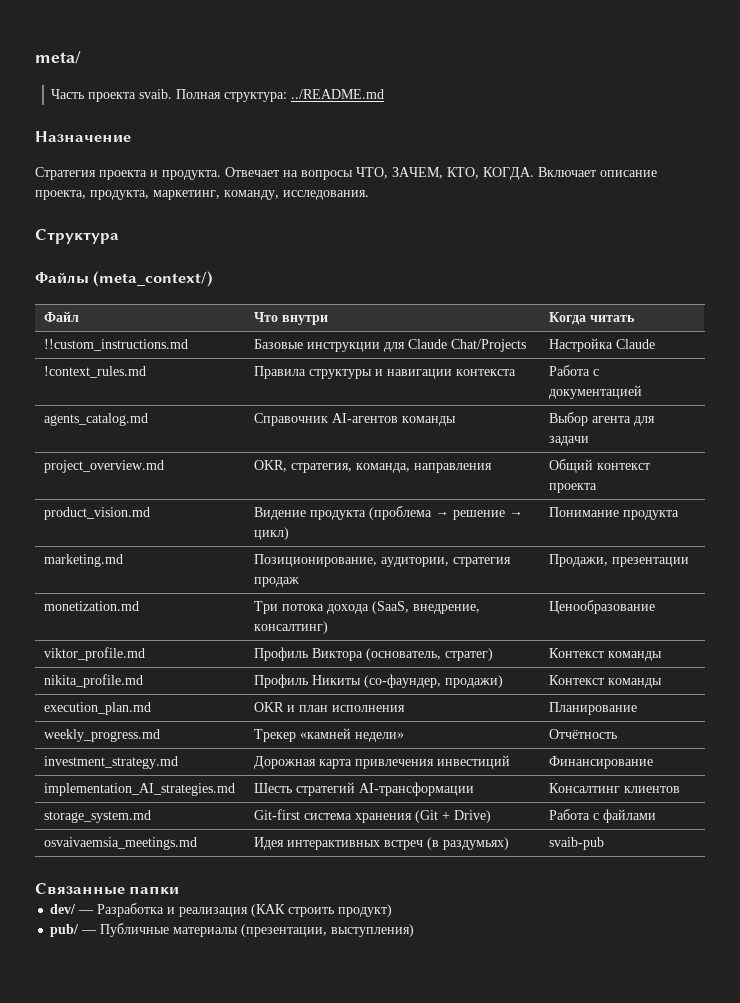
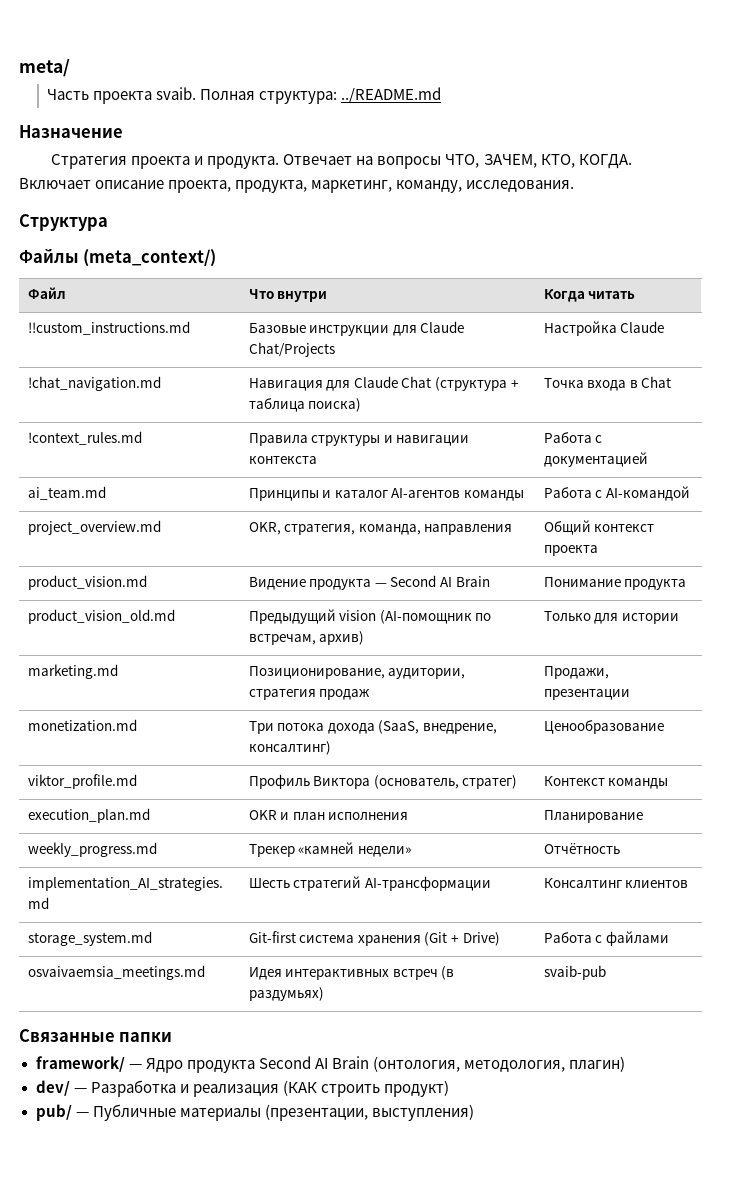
(656, 344) none -> [27,376,161,391] [248,376,519,391] [248,398,362,412] [543,376,672,391] // !chat_navigation.md | Навигация для Claude Chat (структура + таблица поиска) | Точка входа в Chat
[44,413,149,426] [254,413,457,426] [549,412,656,426] [549,436,590,446] agents_catalog.md | Справочник AI-агентов команды | Выбор агента для задачи -> [27,486,106,500] [248,488,525,501] [543,486,690,501] ai_team.md | Принципы и каталог AI-агентов команды | Работа с AI-командой
[369,506,524,520] [254,527,290,540] [549,507,680,520] (проблема → решение → цикл) | Понимание продукта -> [374,575,490,587] [543,577,687,590] [27,609,175,624] [248,609,492,624] [248,631,365,645] [543,611,679,624] — Second AI Brain | Понимание продукта // product_vision_old.md | Предыдущий vision (AI-помощник по встречам, архив) | Только для истории
[44,674,144,688] [254,674,504,688] [549,675,663,688] // nikita_profile.md | Профиль Никиты (со-фаундер, продажи) | Контекст команды -> (669, 783) none
[44,756,179,769] [254,755,511,769] [549,756,654,769] // investment_strategy.md | Дорожная карта привлечения инвестиций | Финансирование -> (620, 848) none
(180, 890) none -> [35,1056,625,1073] // framework/ — Ядро продукта Second AI Brain (онтология, методология, плагин)

